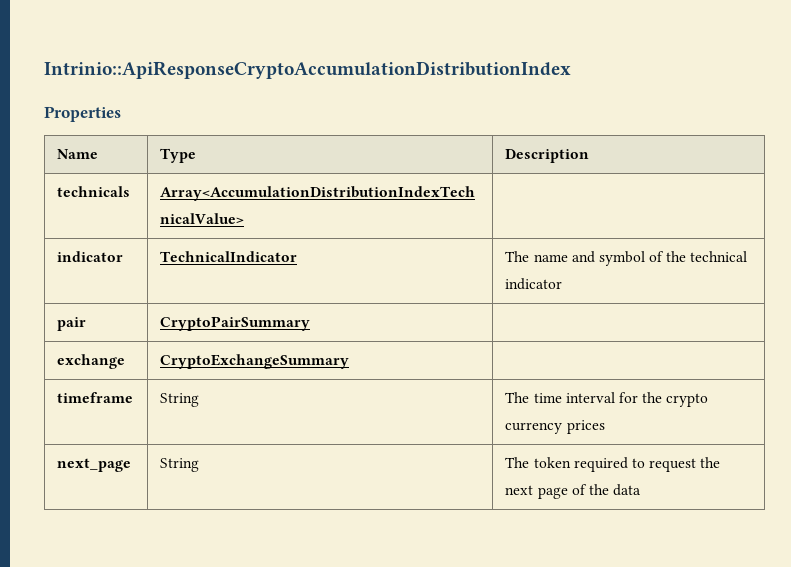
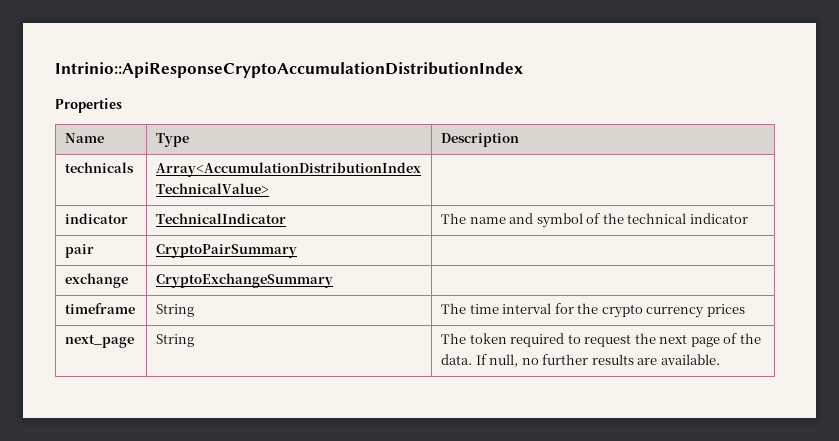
[613,484,642,496] data -> [441,354,720,367] data. If null, no further results are available.

